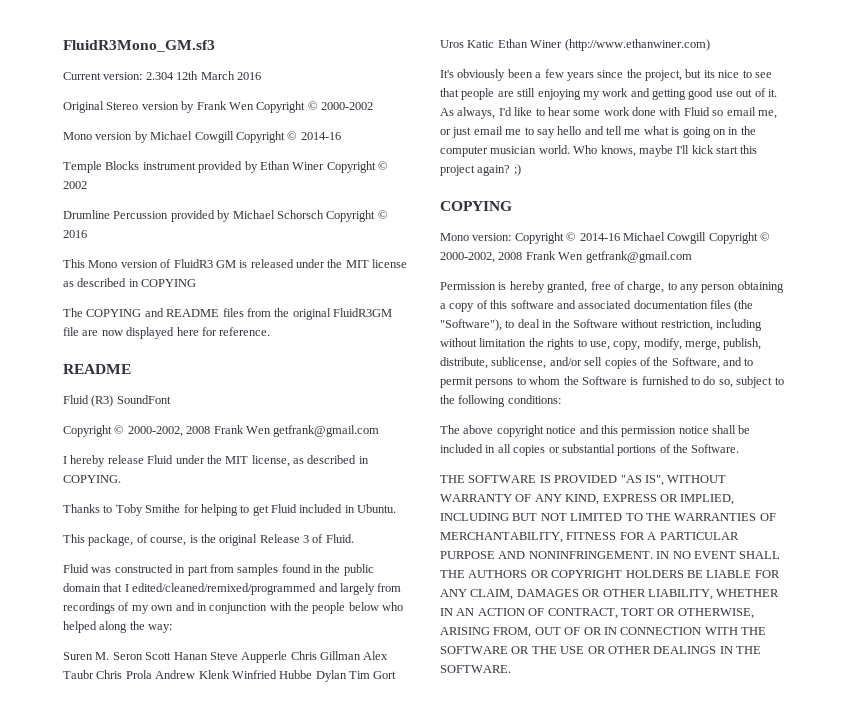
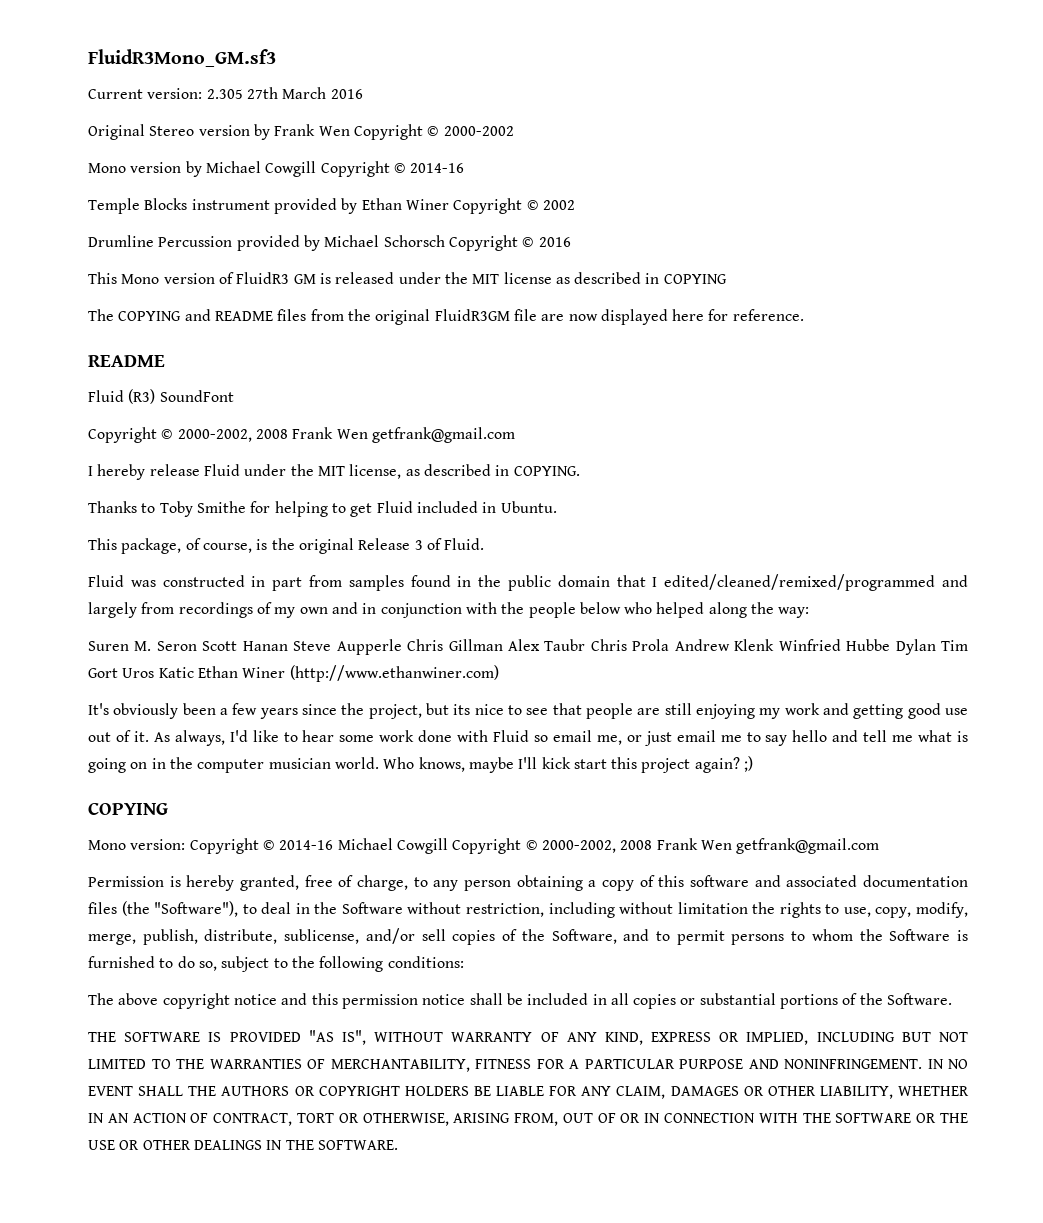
[145,71,199,80] 2.304 12th -> [206,87,278,99] 2.305 27th

